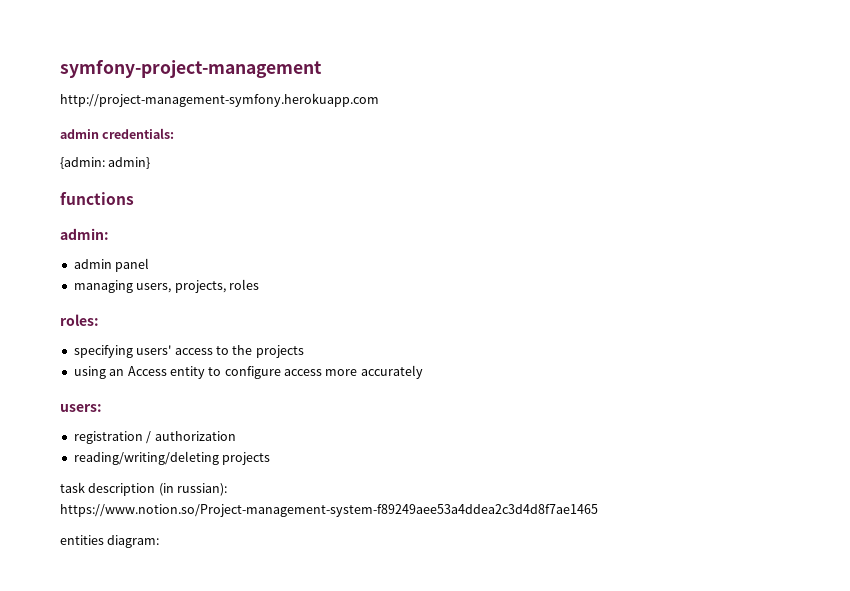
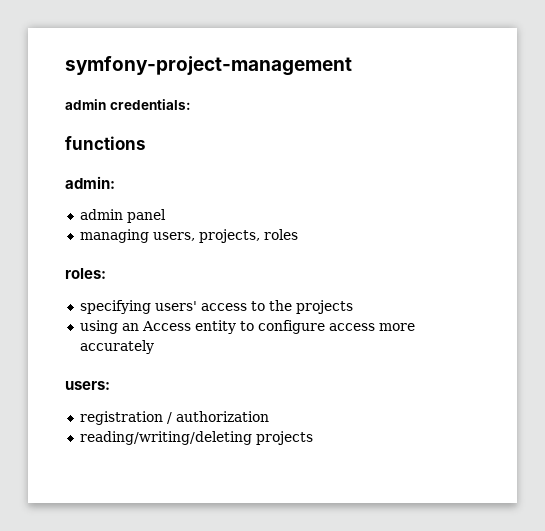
[60,93,379,107] // http://project-management-symfony.herokuapp.com -> (352, 66) none
[60,157,151,169] // {admin: admin} -> (191, 104) none
[60,482,228,496] [60,504,598,517] [60,535,160,548] // task description (in russian): // https://www.notion.so/Project-management-system-f89249aee53a4ddea2c3d4d8f7ae1465 // entities diagram: -> (313, 438) none

